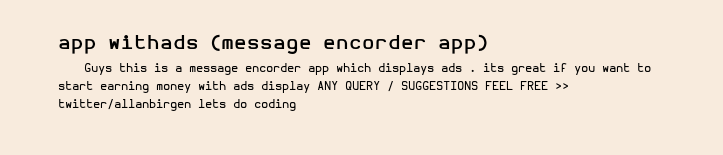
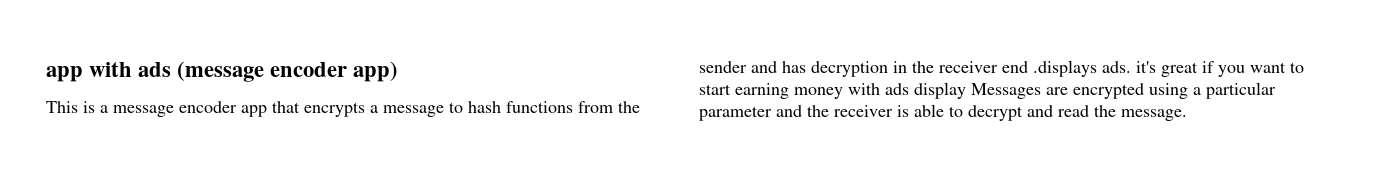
[58,34,427,54] app withads (message encorder -> [46,61,348,82] app with ads (message encoder
[83,63,147,75] Guys this -> [46,101,78,113] This
[244,63,504,75] encorder app which displays ads . its -> [179,101,640,117] [699,60,1156,77] encoder app that encrypts a message to hash functions from the sender and has decryption in the receiver end .displays ads. it's
[317,81,569,92] [58,99,296,111] ANY QUERY / SUGGESTIONS FEEL FREE >> twitter/allanbirgen lets do coding -> [971,82,1276,99] [699,104,1187,121] Messages are encrypted using a particular parameter and the receiver is able to decrypt and read the message.

